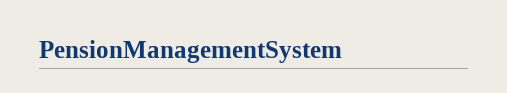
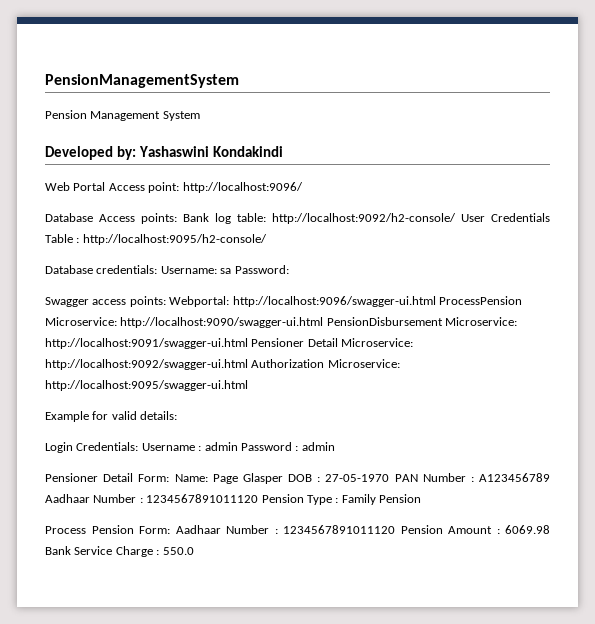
(342, 51) none -> [45,110,200,121] [45,146,283,160] [45,182,303,193] [45,213,550,224] [45,234,267,245] [45,265,289,274] [45,296,522,307] [45,317,518,328] [45,338,414,349] [45,359,400,370] [45,380,248,391] [45,411,178,422] [45,442,335,453] [45,473,551,484] [45,494,421,505] [45,525,550,534] [45,546,194,557] // Pension Management System // Developed by: Yashaswini Kondakindi // Web Portal Access point: http://localhost:9096/ // Database Access points: Bank log table: http://localhost:9092/h2-console/ User Credentials Table : http://localhost:9095/h2-console/ // Database credentials: Username: sa Password: // Swagger access points: Webportal: http://localhost:9096/swagger-ui.html ProcessPension Microservice: http://localhost:9090/swagger-ui.html PensionDisbursement Microservice: http://localhost:9091/swagger-ui.html Pensioner Detail Microservice: http://localhost:9092/swagger-ui.html Authorization Microservice: http://localhost:9095/swagger-ui.html // Example for valid details: // Login Credentials: Username : admin Password : admin // Pensioner Detail Form: Name: Page Glasper DOB : 27-05-1970 PAN Number : A123456789 Aadhaar Number : 1234567891011120 Pension Type : Family Pension // Process Pension Form: Aadhaar Number : 1234567891011120 Pension Amount : 6069.98 Bank Service Charge : 550.0

